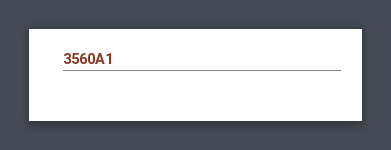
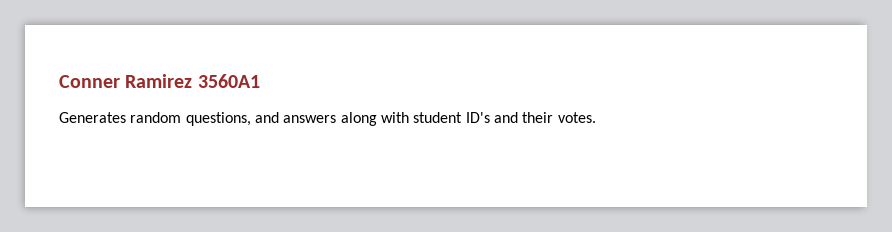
(63, 58) none -> [59,74,193,88] Conner Ramirez
(113, 58) none -> [59,112,596,126] // Generates random questions, and answers along with student ID's and their votes.

